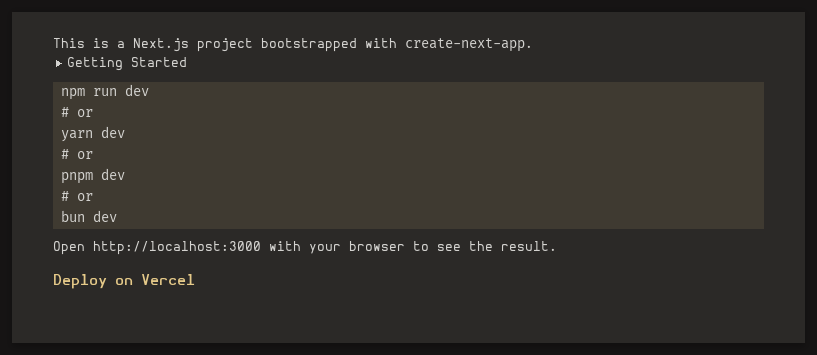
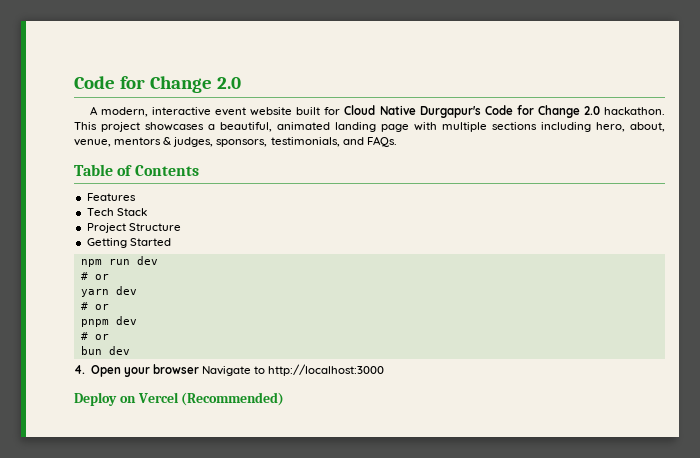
[53,38,533,52] This is a Next.js project bootstrapped with create-next-app. -> [74,76,241,93] [89,105,666,118] [74,122,665,132] [74,136,397,147] [74,164,199,176] [86,193,136,201] [86,208,147,216] [86,223,181,233] Code for Change 2.0 // A modern, interactive event website built for Cloud Native Durgapur's Code for Change 2.0 hackathon. This project showcases a beautiful, animated landing page with multiple sections including hero, about, venue, mentors & judges, sponsors, testimonials, and FAQs. // Table of Contents // Features // Tech Stack // Project Structure
[53,241,557,255] Open http://localhost:3000 with your browser to see the result. -> [74,364,385,377] 4. Open your browser Navigate to http://localhost:3000
(195, 279) none -> [181,392,285,406] (Recommended)

